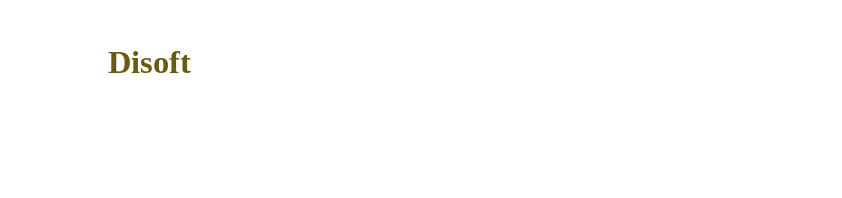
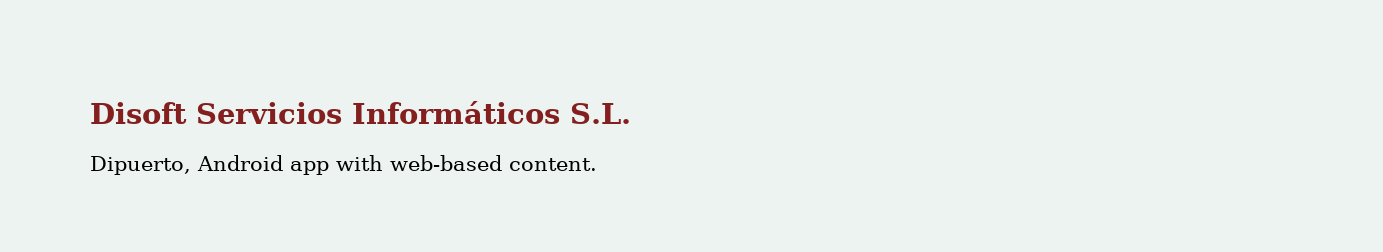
(191, 62) none -> [196,101,631,124] [90,155,597,175] Servicios Informáticos S.L. // Dipuerto, Android app with web-based content.

